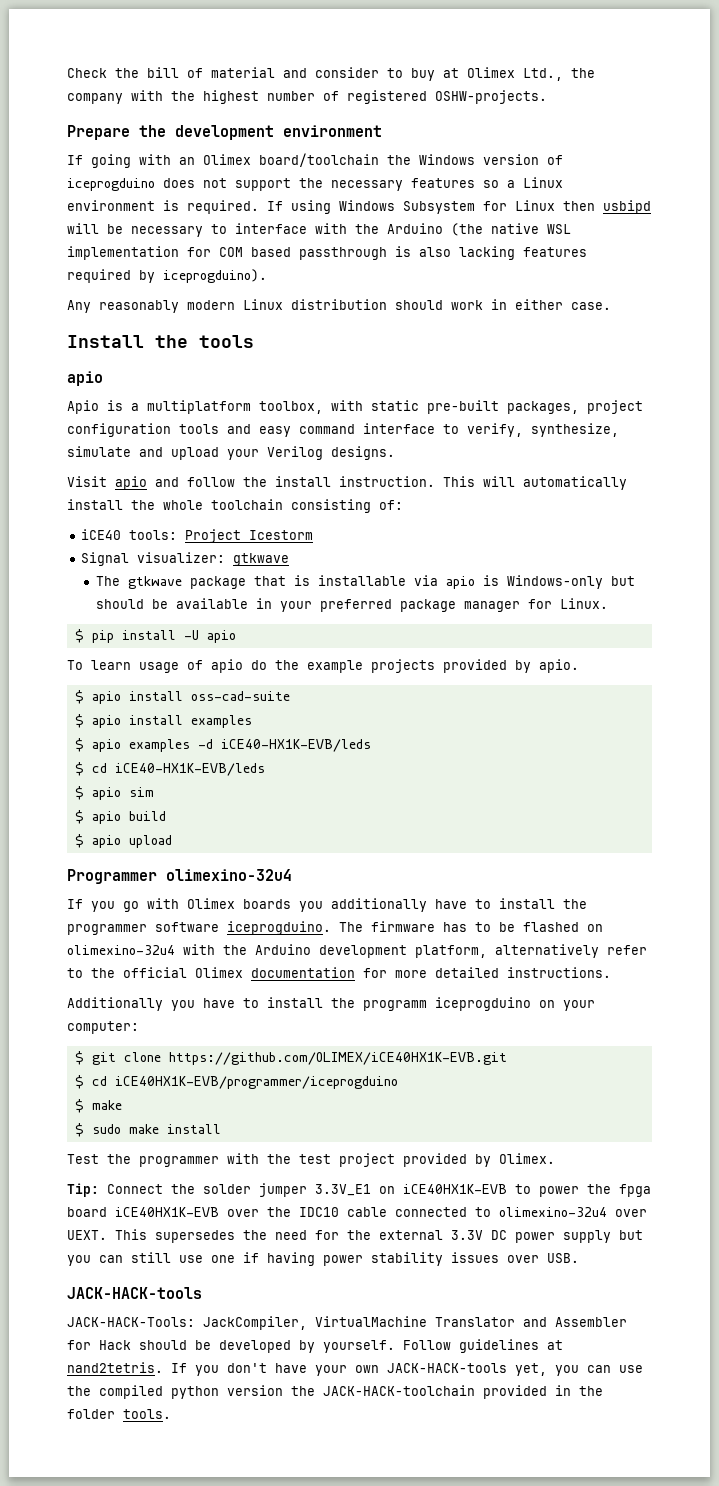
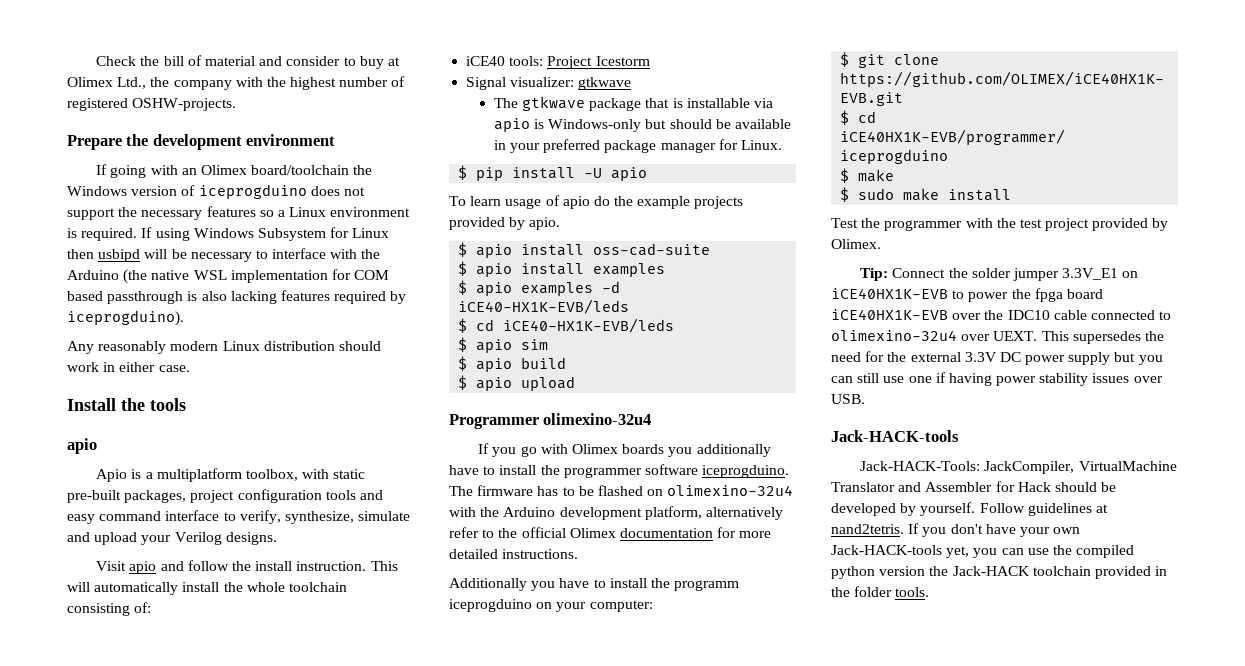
[67,1287,202,1299] [67,1317,195,1327] JACK-HACK-tools // JACK-HACK-Tools: -> [831,430,959,442] [860,461,981,471] Jack-HACK-tools // Jack-HACK-Tools:
[387,1363,507,1373] JACK-HACK-tools -> [831,545,942,555] Jack-HACK-tools
[323,1385,475,1396] JACK-HACK-toolchain -> [952,566,1091,576] Jack-HACK toolchain

